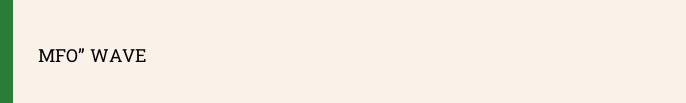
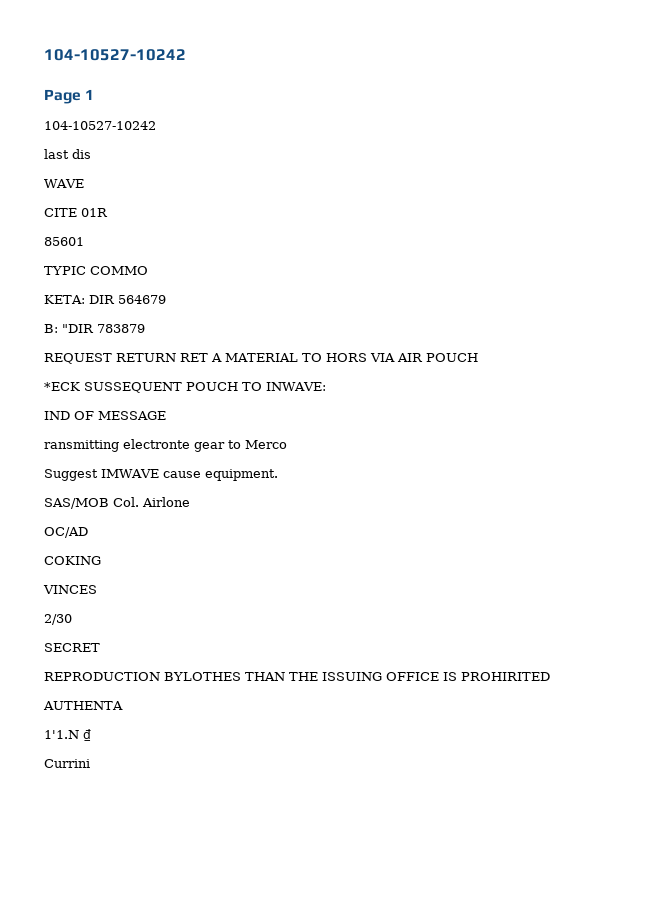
[38,48,146,63] MFO” WAVE -> [44,49,186,61] [44,89,95,104] [44,121,156,130] [44,149,91,159] [44,179,84,188] [44,208,108,217] [44,237,84,246] [44,266,148,275] [44,295,166,304] [44,324,145,333] [44,353,478,364] [44,382,326,393] [44,411,166,420] [44,439,287,452] [44,469,278,481] [44,497,190,509] [44,527,88,538] [44,556,101,565] [43,585,97,594] [44,614,72,625] [44,643,100,652] [44,672,550,681] [43,701,123,710] [44,729,91,741] [44,759,90,768] 104-10527-10242 // Page 1 // 104-10527-10242 // last dis // WAVE // CITE 01R // 85601 // TYPIC COMMO // KETA: DIR 564679 // B: "DIR 783879 // REQUEST RETURN RET A MATERIAL TO HORS VIA AIR POUCH // *ECK SUSSEQUENT POUCH TO INWAVE: // IND OF MESSAGE // ransmitting electronte gear to Merco // Suggest IMWAVE cause equipment. // SAS/MOB Col. Airlone // OC/AD // COKING // VINCES // 2/30 // SECRET // REPRODUCTION BYLOTHES THAN THE ISSUING OFFICE IS PROHIRITED // AUTHENTA // 1'1.N ₫ // Currini

